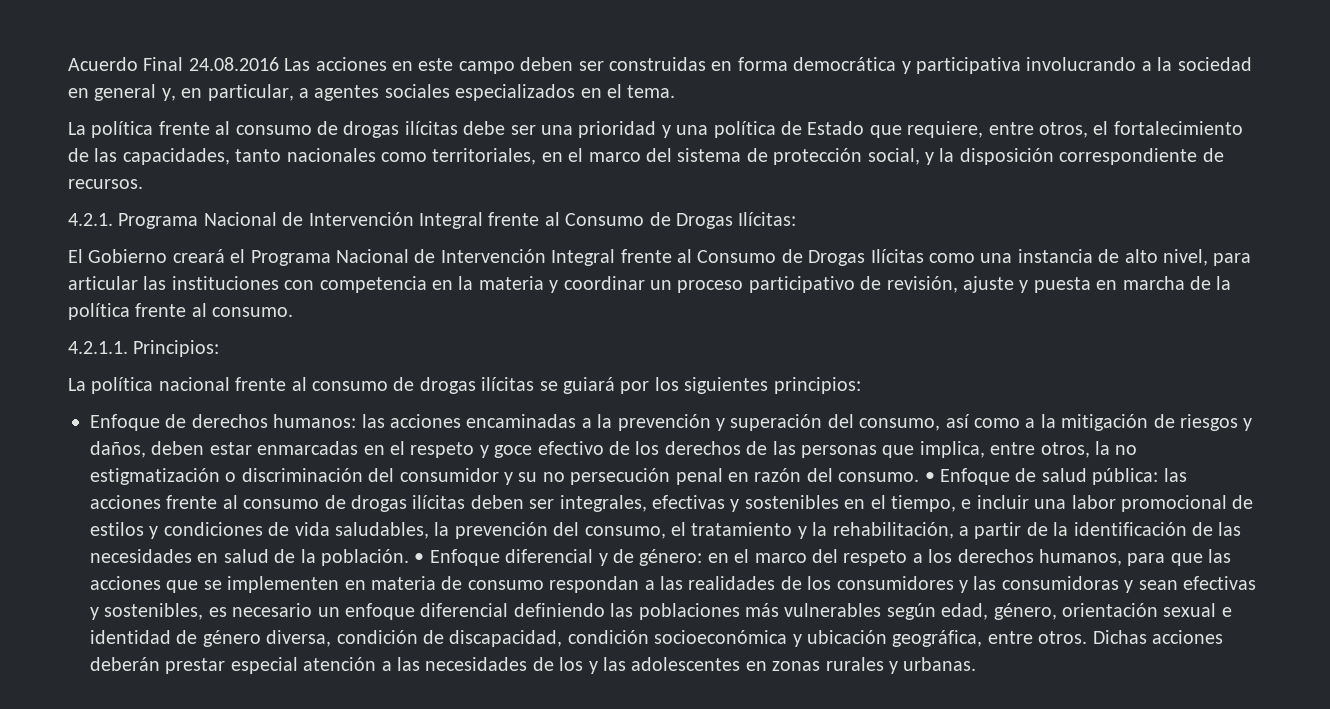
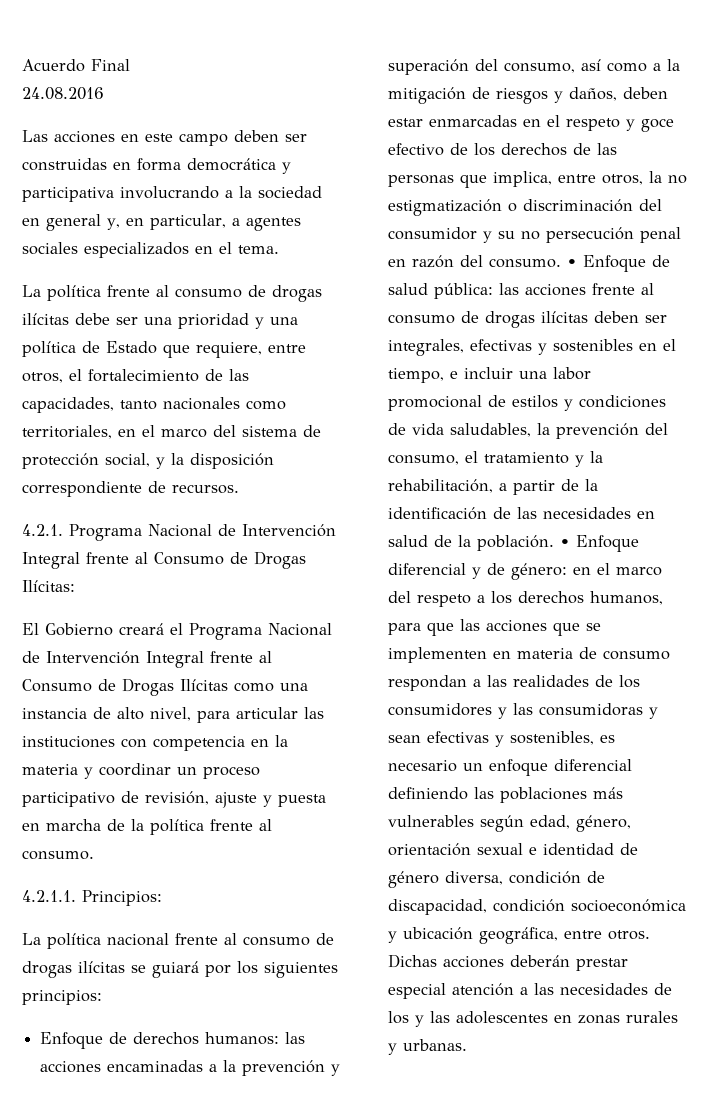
(184, 64) none -> (130, 65) //
(279, 64) none -> (104, 93) //

